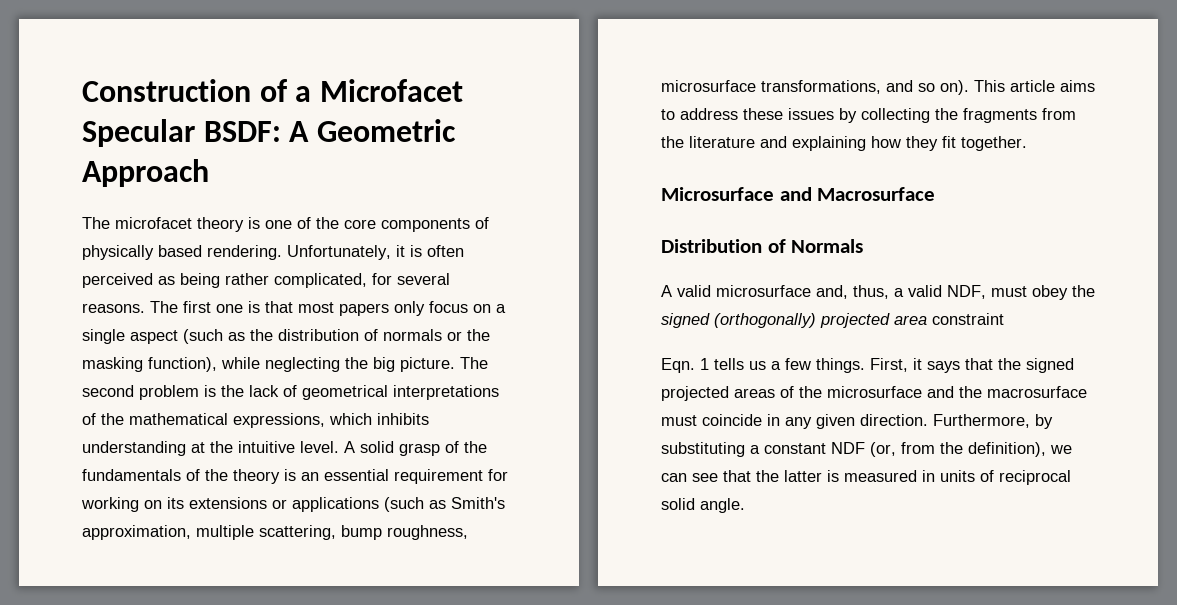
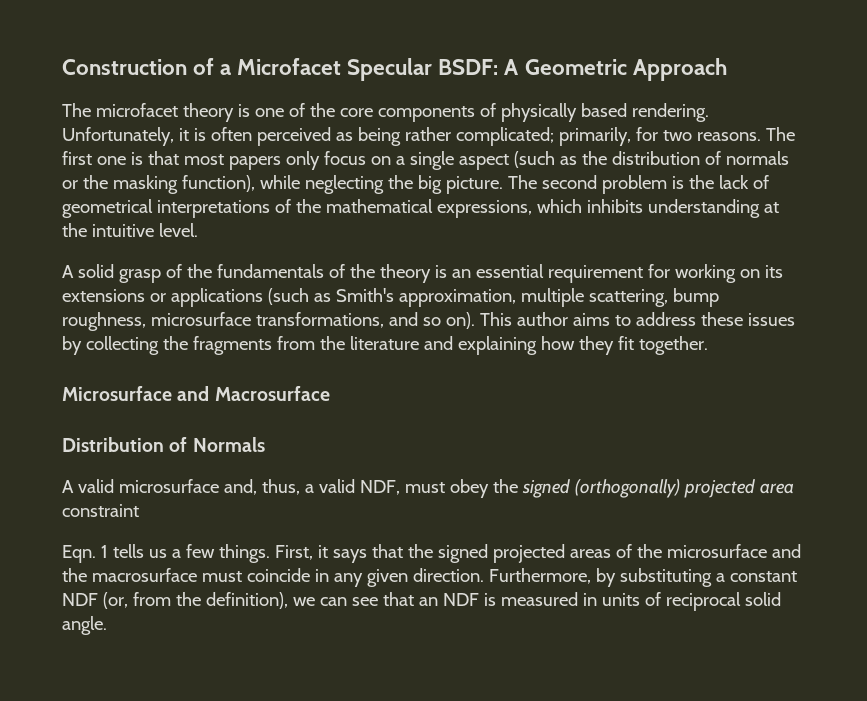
[274,273,450,288] complicated, for several -> [455,127,692,146] complicated; primarily, for two
(339, 447) none -> (198, 230) //
[1010,80,1055,92] article -> [516,312,568,326] author
[756,470,822,482] the latter -> [418,593,479,606] an NDF

